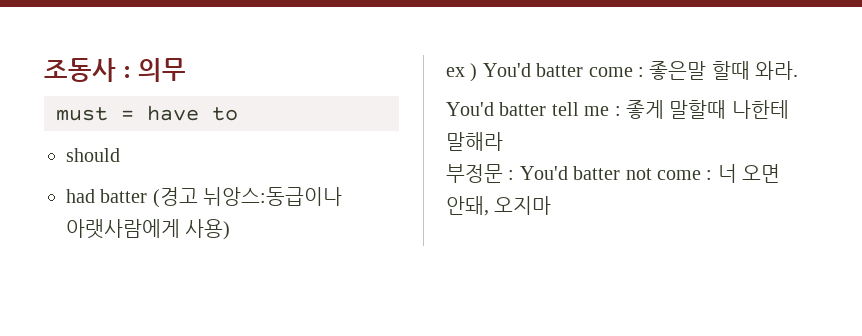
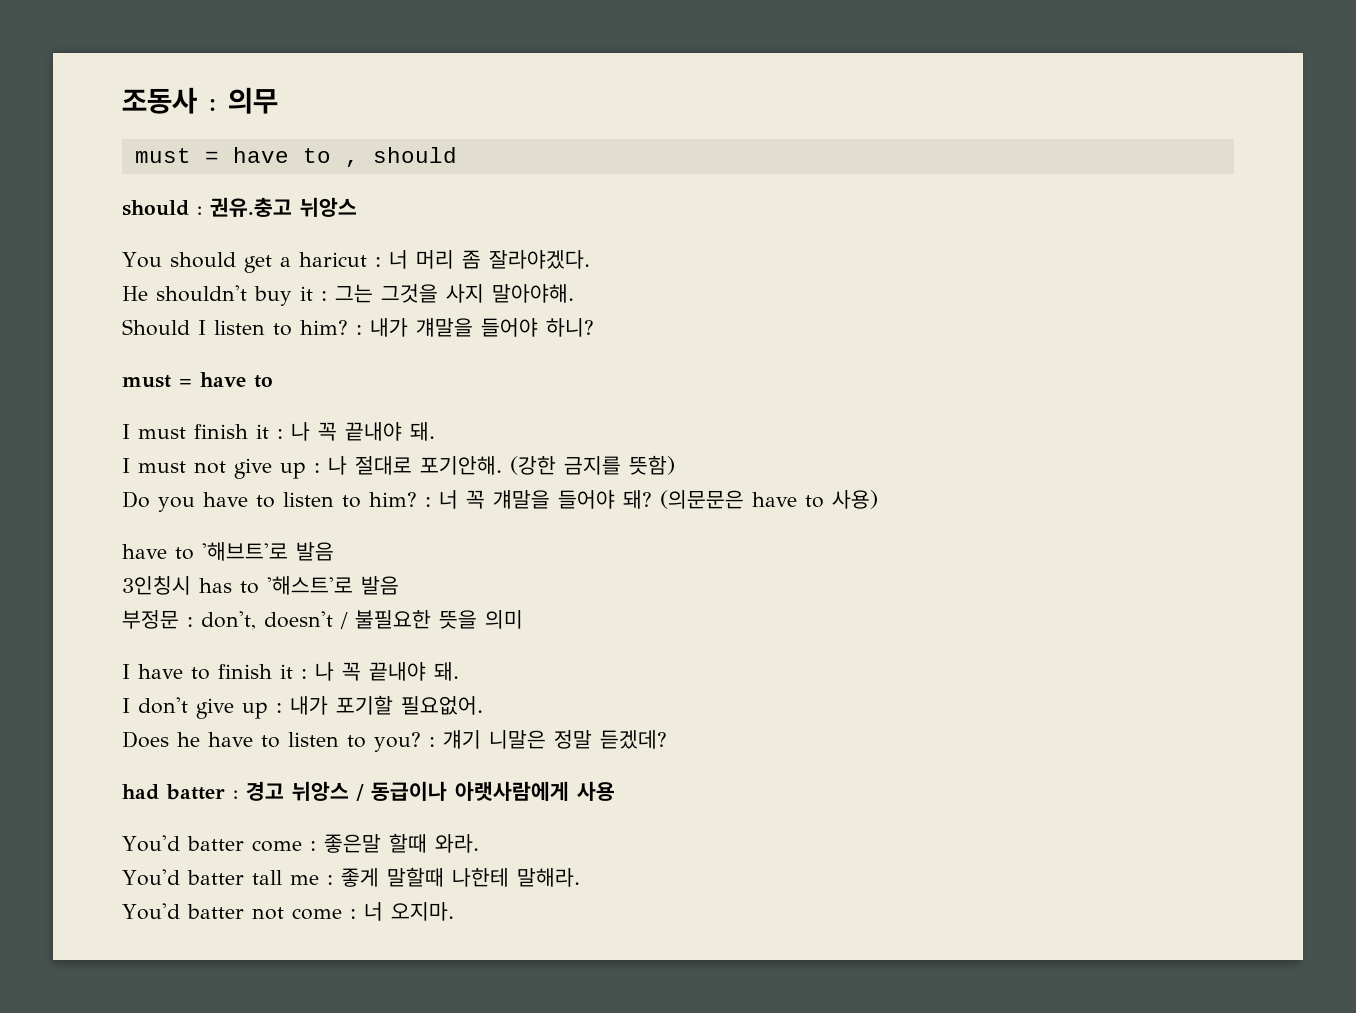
[66,148,120,162] [66,187,343,208] [66,219,231,240] [446,63,478,82] // should // had batter (경고 뉘앙스:동급이나 아랫사람에게 사용) // ex ) -> [344,147,457,167] [122,197,357,217] [122,250,590,273] [122,284,574,306] [122,318,594,337] [122,372,273,388] [122,422,435,441] [122,455,675,479] [122,490,878,512] [122,542,334,561] [122,576,399,595] [122,610,523,630] [122,662,459,681] [122,695,483,719] [122,730,667,752] [122,781,615,801] , should // should : 권유.충고 뉘앙스 // You should get a haricut : 너 머리 좀 잘라야겠다. // He shouldn't buy it : 그는 그것을 사지 말아야해. // Should I listen to him? : 내가 걔말을 들어야 하니? // must = have to // I must finish it : 나 꼭 끝내야 돼. // I must not give up : 나 절대로 포기안해. (강한 금지를 뜻함) // Do you have to listen to him? : 너 꼭 걔말을 들어야 돼? (의문문은 have to 사용) // have to '해브트'로 발음 // 3인칭시 has to '해스트'로 발음 // 부정문 : don't, doesn't / 불필요한 뜻을 의미 // I have to finish it : 나 꼭 끝내야 돼. // I don't give up : 내가 포기할 필요없어. // Does he have to listen to you? : 걔기 니말은 정말 듣겠데? // had batter : 경고 뉘앙스 / 동급이나 아랫사람에게 사용 //
[551,102,579,116] tell -> [251,870,282,885] tall
[446,132,503,151] [446,164,515,183] 말해라 // 부정문 : -> [516,868,580,887] 말해라. //
[742,164,781,183] [446,196,552,216] 오면 안돼, 오지마 -> [390,902,454,921] 오지마.

